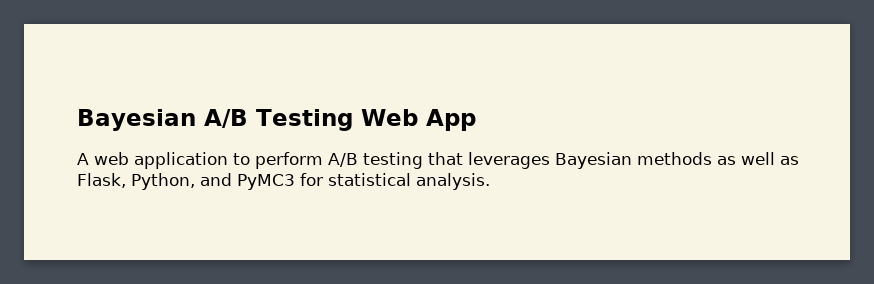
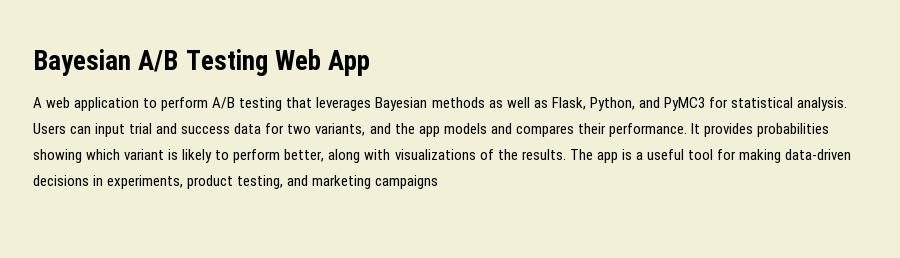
(490, 181) none -> [33,123,829,137] [33,149,852,163] [33,175,439,189] Users can input trial and success data for two variants, and the app models and compares their performance. It provides probabilities showing which variant is likely to perform better, along with visualizations of the results. The app is a useful tool for making data-driven decisions in experiments, product testing, and marketing campaigns

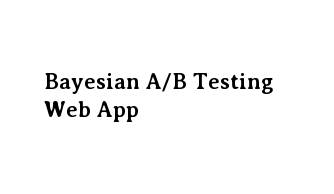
[33,97,847,111] [33,123,829,137] [33,149,852,163] [33,175,439,189] // A web application to perform A/B testing that leverages Bayesian methods as well as Flask, Python, and PyMC3 for statistical analysis. Users can input trial and success data for two variants, and the app models and compares their performance. It provides probabilities showing which variant is likely to perform better, along with visualizations of the results. The app is a useful tool for making data-driven decisions in experiments, product testing, and marketing campaigns -> (139, 111) none

